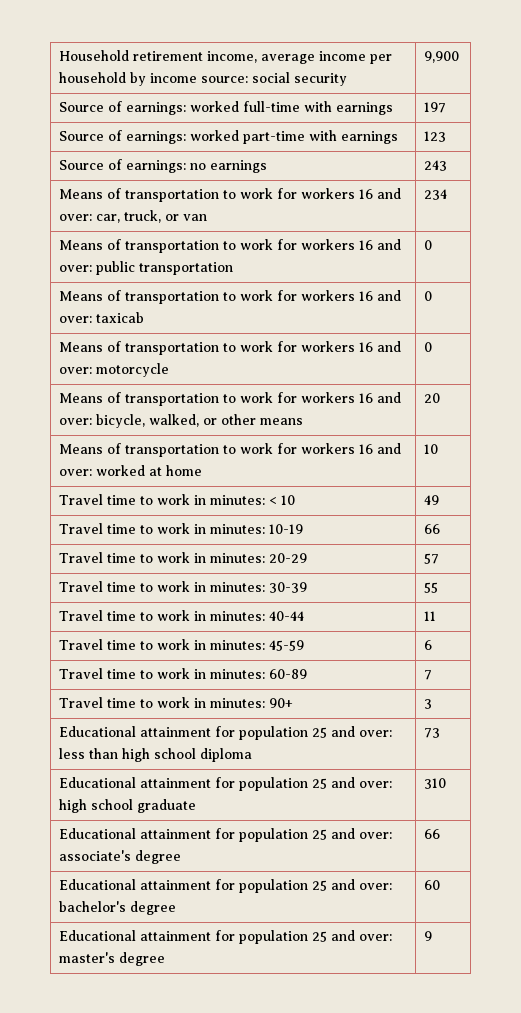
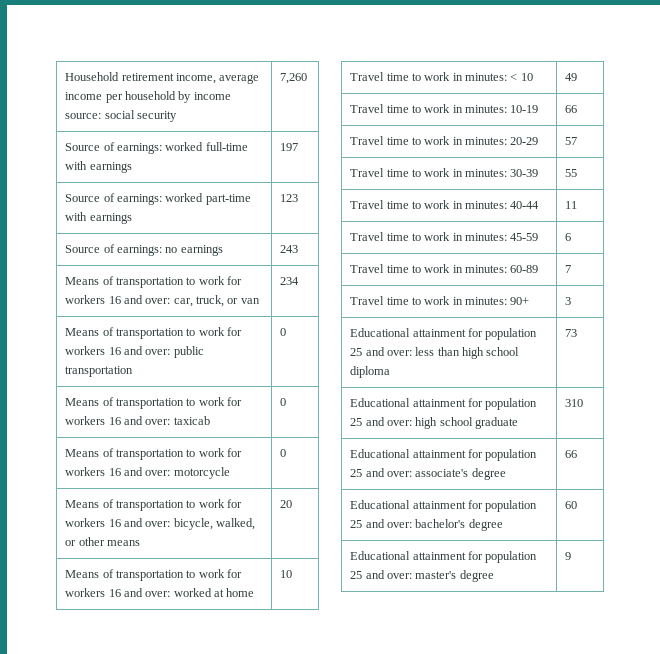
[424,51,460,63] 9,900 -> [280,73,308,84] 7,260

